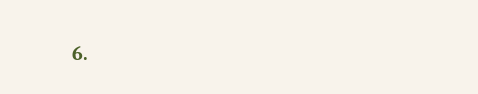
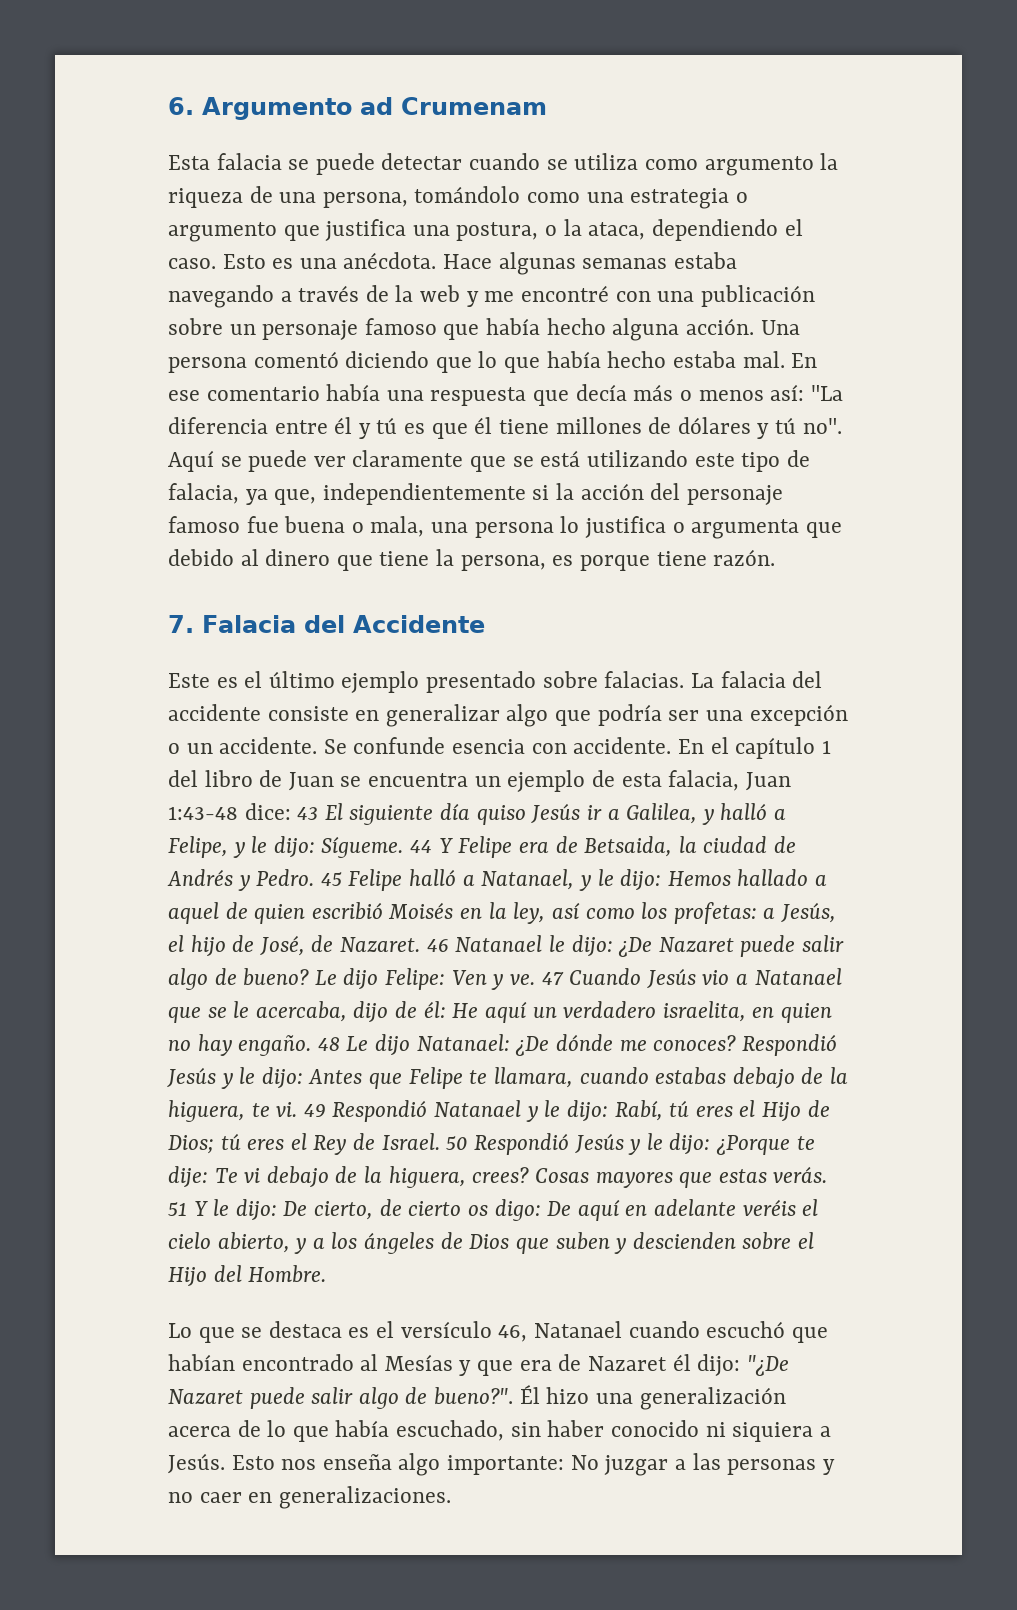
(88, 53) none -> [202,97,547,120] [168,153,839,176] [168,186,748,209] [168,219,803,242] [168,252,737,275] [168,285,815,308] [168,318,800,341] [168,351,818,373] [168,384,843,406] [168,417,842,439] [168,450,810,472] [168,483,783,505] [168,516,842,539] [168,549,776,571] [168,615,485,633] [168,671,823,693] [168,704,848,727] [168,737,831,759] [168,770,791,792] [168,803,786,825] [168,836,796,858] [167,869,827,891] [168,902,836,924] [168,935,844,957] [168,968,842,990] [168,1001,832,1023] [168,1034,837,1056] [167,1067,848,1089] [168,1100,830,1122] [168,1133,815,1155] [168,1166,828,1188] [168,1199,819,1221] [168,1232,814,1254] [168,1265,327,1287] [168,1321,828,1343] [168,1354,789,1376] [168,1385,786,1410] [168,1420,831,1442] [168,1453,835,1476] [168,1486,451,1509] Argumento ad Crumenam // Esta falacia se puede detectar cuando se utiliza como argumento la riqueza de una persona, tomándolo como una estrategia o argumento que justifica una postura, o la ataca, dependiendo el caso. Esto es una anécdota. Hace algunas semanas estaba navegando a través de la web y me encontré con una publicación sobre un personaje famoso que había hecho alguna acción. Una persona comentó diciendo que lo que había hecho estaba mal. En ese comentario había una respuesta que decía más o menos así: "La diferencia entre él y tú es que él tiene millones de dólares y tú no". Aquí se puede ver claramente que se está utilizando este tipo de falacia, ya que, independientemente si la acción del personaje famoso fue buena o mala, una persona lo justifica o argumenta que debido al dinero que tiene la persona, es porque tiene razón. // 7. Falacia del Accidente // Este es el último ejemplo presentado sobre falacias. La falacia del accidente consiste en generalizar algo que podría ser una excepción o un accidente. Se confunde esencia con accidente. En el capítulo 1 del libro de Juan se encuentra un ejemplo de esta falacia, Juan 1:43-48 dice: 43 El siguiente día quiso Jesús ir a Galilea, y halló a Felipe, y le dijo: Sígueme. 44 Y Felipe era de Betsaida, la ciudad de Andrés y Pedro. 45 Felipe halló a Natanael, y le dijo: Hemos hallado a aquel de quien escribió Moisés en la ley, así como los profetas: a Jesús, el hijo de José, de Nazaret. 46 Natanael le dijo: ¿De Nazaret puede salir algo de bueno? Le dijo Felipe: Ven y ve. 47 Cuando Jesús vio a Natanael que se le acercaba, dijo de él: He aquí un verdadero israelita, en quien no hay engaño. 48 Le dijo Natanael: ¿De dónde me conoces? Respondió Jesús y le dijo: Antes que Felipe te llamara, cuando estabas debajo de la higuera, te vi. 49 Respondió Natanael y le dijo: Rabí, tú eres el Hijo de Dios; tú eres el Rey de Israel. 50 Respondió Jesús y le dijo: ¿Porque te dije: Te vi debajo de la higuera, crees? Cosas mayores que estas verás. 51 Y le dijo: De cierto, de cierto os digo: De aquí en adelante veréis el cielo abierto, y a los ángeles de Dios que suben y descienden sobre el Hijo del Hombre. // Lo que se destaca es el versículo 46, Natanael cuando escuchó que habían encontrado al Mesías y que era de Nazaret él dijo: "¿De Nazaret puede salir algo de bueno?". Él hizo una generalización acerca de lo que había escuchado, sin haber conocido ni siquiera a Jesús. Esto nos enseña algo importante: No juzgar a las personas y no caer en generalizaciones.

